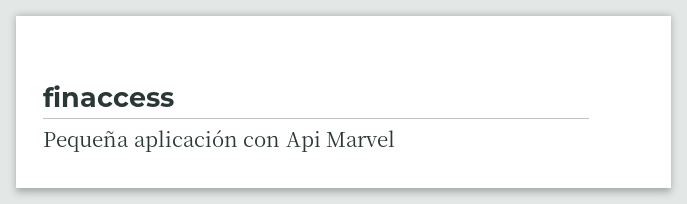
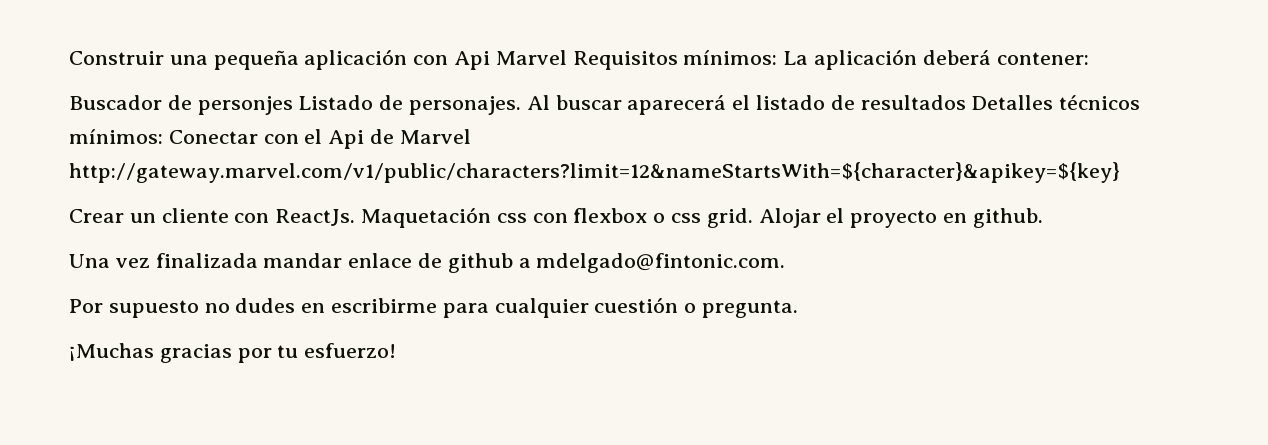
[43,85,174,107] [43,131,129,152] finaccess // Pequeña -> [69,50,299,70] Construir una pequeña
(396, 138) none -> [572,49,1089,70] [69,95,1141,115] [69,129,471,149] [69,162,1120,183] [69,207,1043,228] [69,253,786,273] [69,297,799,318] [69,343,397,363] Requisitos mínimos: La aplicación deberá contener: // Buscador de personjes Listado de personajes. Al buscar aparecerá el listado de resultados Detalles técnicos mínimos: Conectar con el Api de Marvel http://gateway.marvel.com/v1/public/characters?limit=12&nameStartsWith=${character}&apikey=${key} // Crear un cliente con ReactJs. Maquetación css con flexbox o css grid. Alojar el proyecto en github. // Una vez finalizada mandar enlace de github a mdelgado@fintonic.com. // Por supuesto no dudes en escribirme para cualquier cuestión o pregunta. // ¡Muchas gracias por tu esfuerzo!

